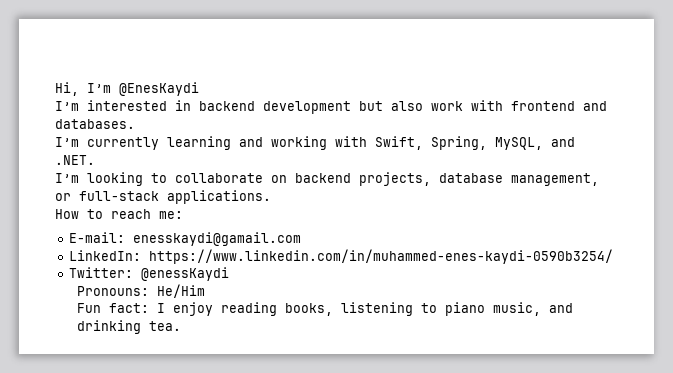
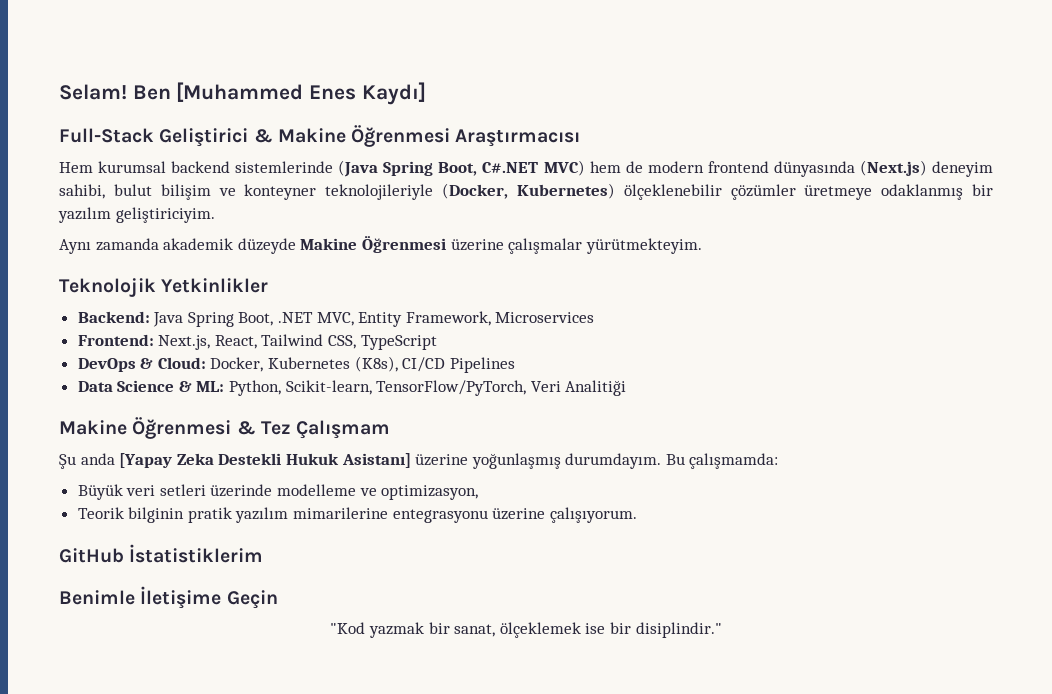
[55,82,199,96] [55,100,607,114] [55,119,135,129] [55,136,575,150] [55,155,95,165] [55,172,599,186] [55,190,271,204] [55,209,183,219] [69,232,302,246] [69,249,614,264] [69,267,230,281] [76,284,205,298] [76,302,573,316] [76,320,181,334] Hi, I’m @EnesKaydi // I’m interested in backend development but also work with frontend and databases. // I’m currently learning and working with Swift, Spring, MySQL, and .NET. // I’m looking to collaborate on backend projects, database management, or full-stack applications. // How to reach me: // E-mail: enesskaydi@gamail.com // LinkedIn: https://www.linkedin.com/in/muhammed-enes-kaydi-0590b3254/ // Twitter: @enessKaydi // Pronouns: He/Him // Fun fact: I enjoy reading books, listening to piano music, and drinking tea. -> [59,82,426,105] [59,125,581,147] [59,160,994,177] [59,183,994,200] [58,207,215,223] [59,236,702,254] [59,278,269,297] [77,311,595,327] [77,334,437,350] [77,356,515,373] [77,380,627,396] [59,417,391,439] [59,453,779,469] [77,484,479,500] [77,507,637,523] [59,544,264,563] [59,586,278,609] [330,622,722,638] Selam! Ben [Muhammed Enes Kaydı] // Full-Stack Geliştirici & Makine Öğrenmesi Araştırmacısı // Hem kurumsal backend sistemlerinde (Java Spring Boot, C#.NET MVC) hem de modern frontend dünyasında (Next.js) deneyim sahibi, bulut bilişim ve konteyner teknolojileriyle (Docker, Kubernetes) ölçeklenebilir çözümler üretmeye odaklanmış bir yazılım geliştiriciyim. // Aynı zamanda akademik düzeyde Makine Öğrenmesi üzerine çalışmalar yürütmekteyim. // Teknolojik Yetkinlikler // Backend: Java Spring Boot, .NET MVC, Entity Framework, Microservices // Frontend: Next.js, React, Tailwind CSS, TypeScript // DevOps & Cloud: Docker, Kubernetes (K8s), CI/CD Pipelines // Data Science & ML: Python, Scikit-learn, TensorFlow/PyTorch, Veri Analitiği // Makine Öğrenmesi & Tez Çalışmam // Şu anda [Yapay Zeka Destekli Hukuk Asistanı] üzerine yoğunlaşmış durumdayım. Bu çalışmamda: // Büyük veri setleri üzerinde modelleme ve optimizasyon, // Teorik bilginin pratik yazılım mimarilerine entegrasyonu üzerine çalışıyorum. // GitHub İstatistiklerim // Benimle İletişime Geçin // "Kod yazmak bir sanat, ölçeklemek ise bir disiplindir."

